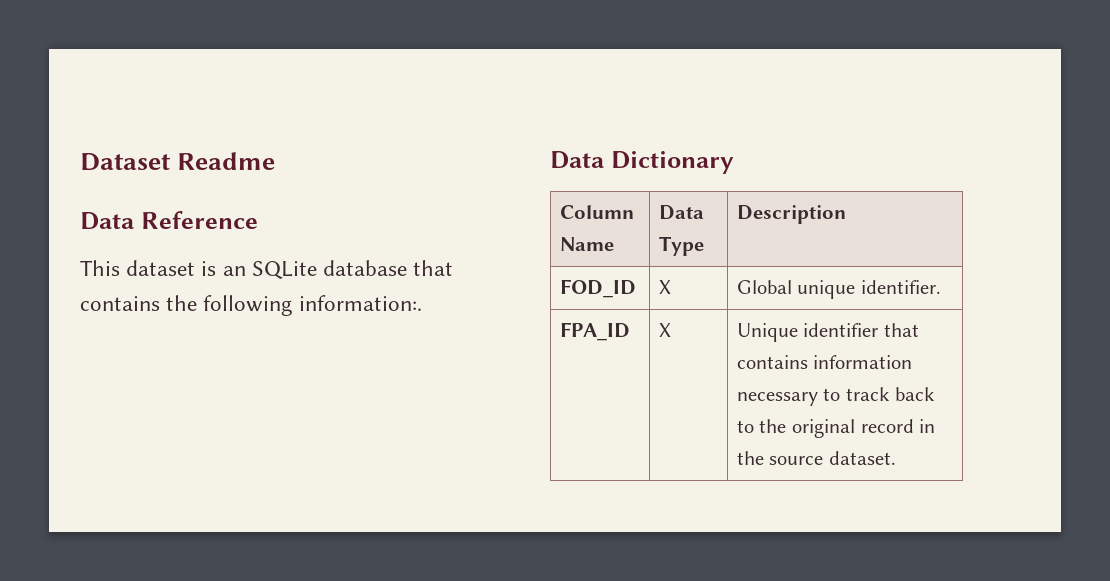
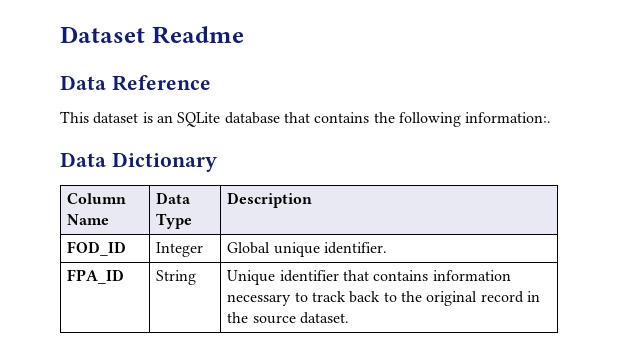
[658,280,671,294] X -> [156,242,204,257] Integer
[658,323,671,337] X -> [156,270,197,285] String

